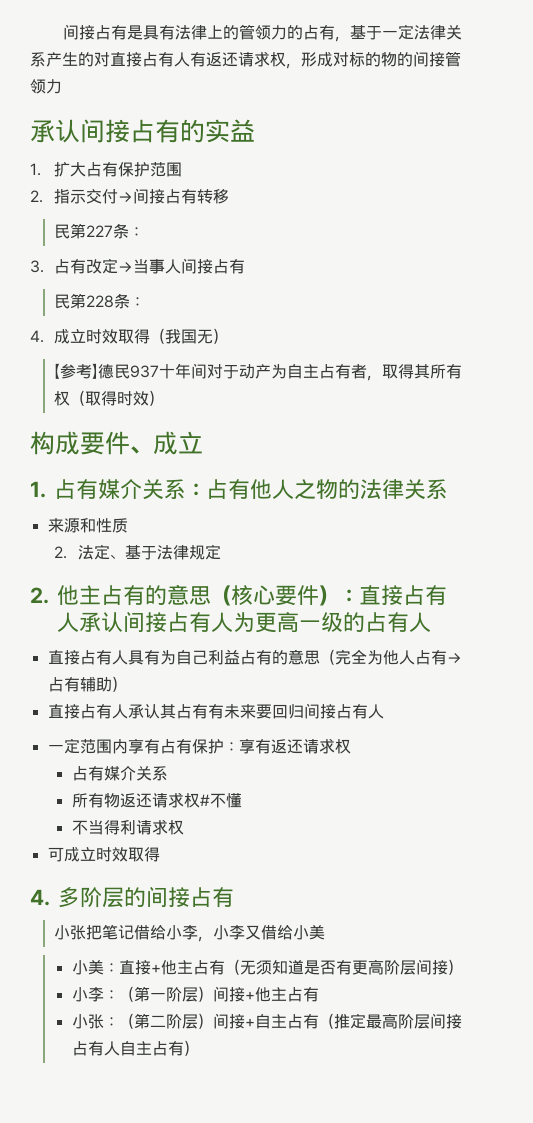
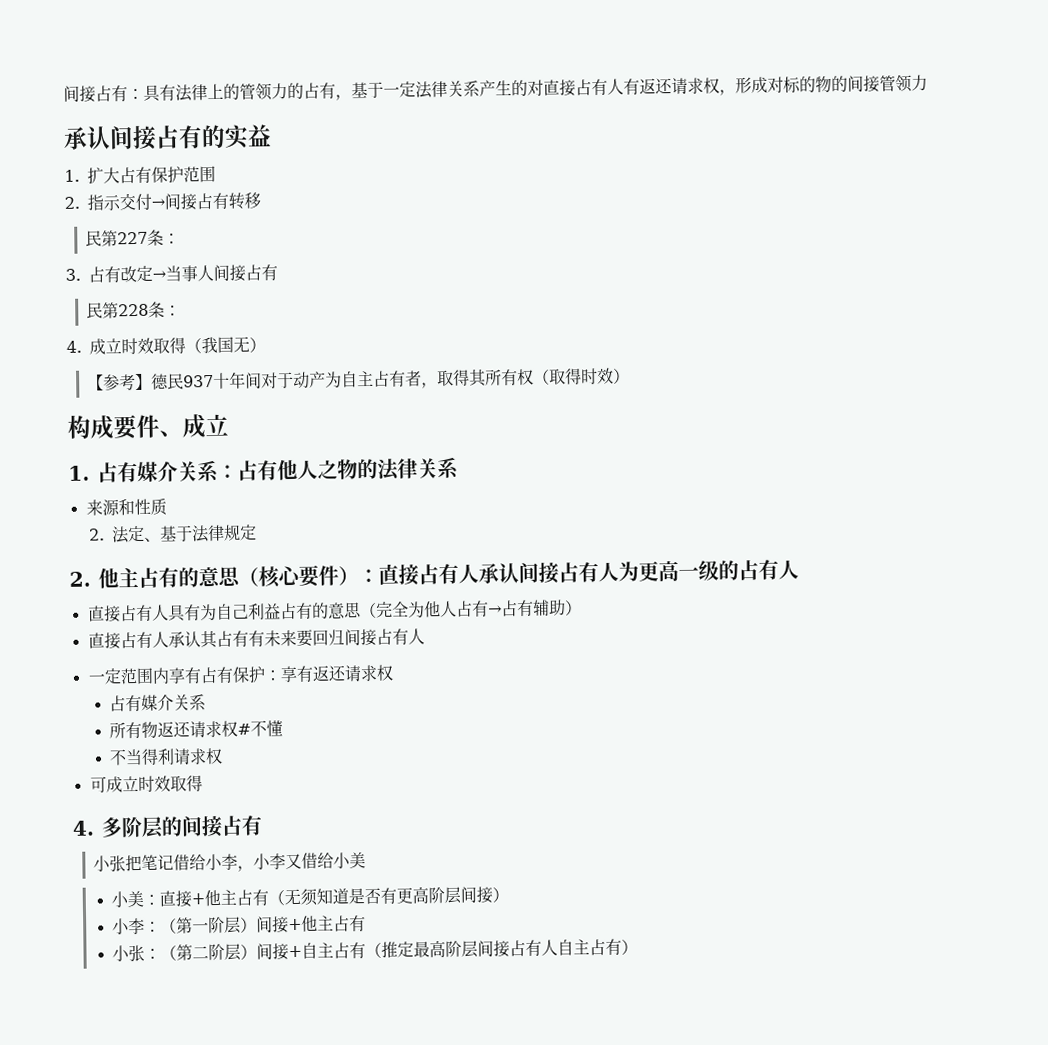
[63,24,144,40] 间接占有是 -> [63,85,144,103] 间接占有：

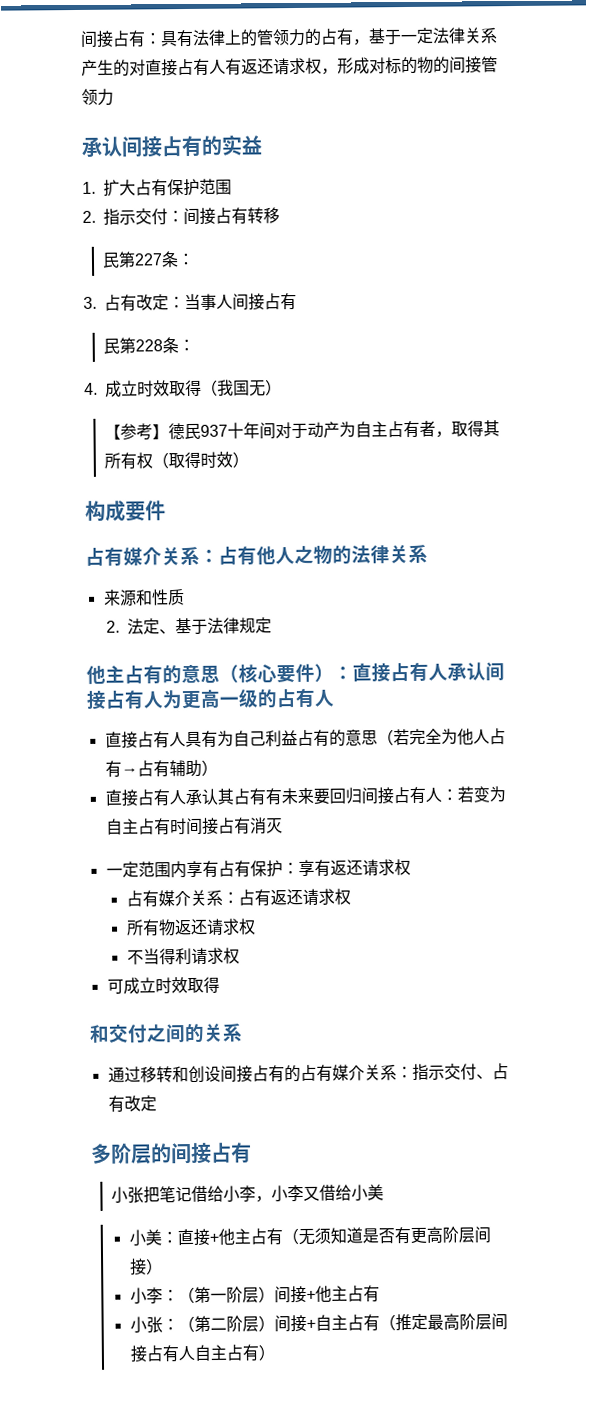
[151,198,165,208] → -> [167,210,184,223] ：
[152,270,166,280] → -> [168,296,185,309] ：
[159,413,229,439] [68,465,90,481] 、成立 // 1. -> (166, 510) //
[69,571,91,587] 2. -> (273, 625) none
(377, 610) none -> [392,729,410,746] 若
(425, 636) none -> [440,786,506,803] [105,817,283,836] ：若变为自主占有时间接占有消灭
(206, 702) none -> [221,888,351,907] ：占有返还请求权
[236,720,283,737] #不懂 -> (256, 926) none
[72,820,95,836] 4. -> [89,1023,243,1044] [107,1063,509,1084] [107,1095,157,1113] 和交付之间的关系 // 通过移转和创设间接占有的占有媒介关系：指示交付、占有改定 //

